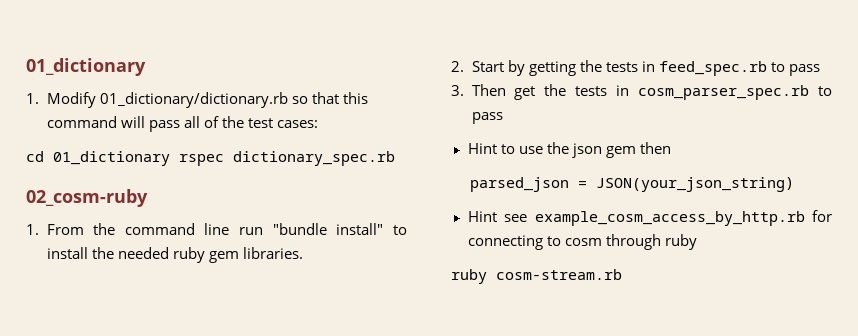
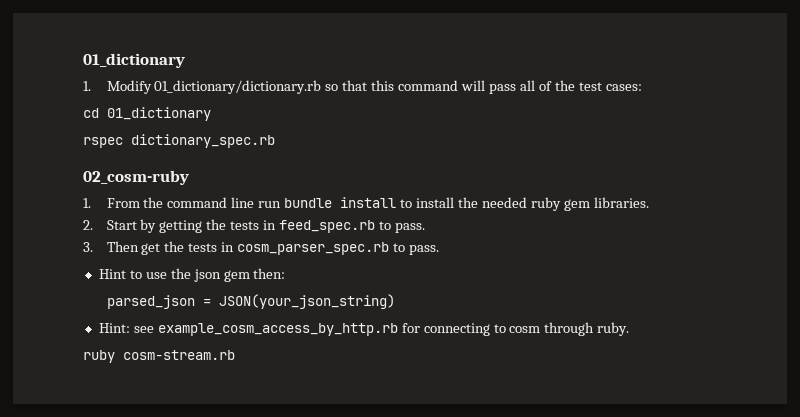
(170, 158) none -> (211, 114) //
[272,223,384,235] "bundle install" -> [284,197,397,208] bundle install
[788,64,820,76] pass -> [394,223,425,233] pass.
[471,112,503,124] pass -> [408,245,439,255] pass.
[639,142,671,154] then -> [253,268,286,279] then:
[467,211,497,222] Hint -> [98,323,130,333] Hint:
[664,234,697,250] ruby -> [597,322,630,336] ruby.

